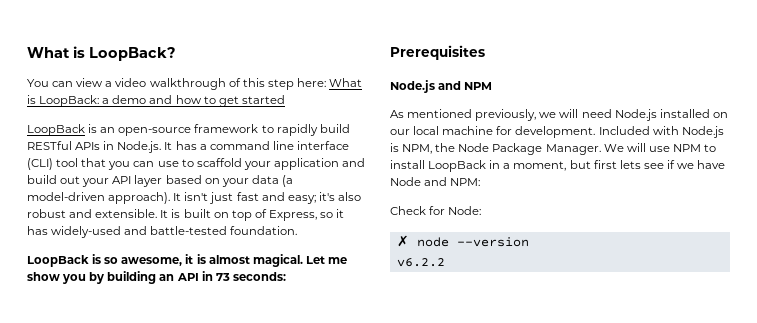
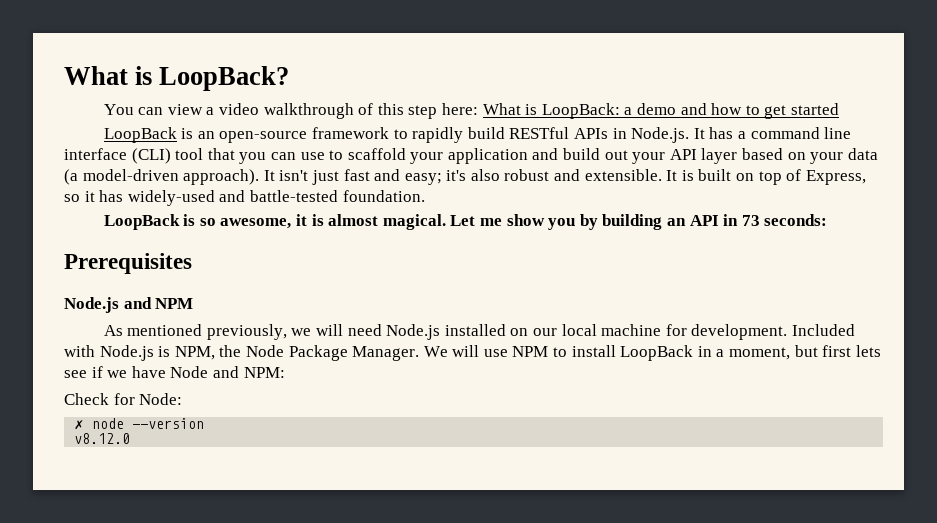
[396,258,445,267] v6.2.2 -> [74,433,131,444] v8.12.0

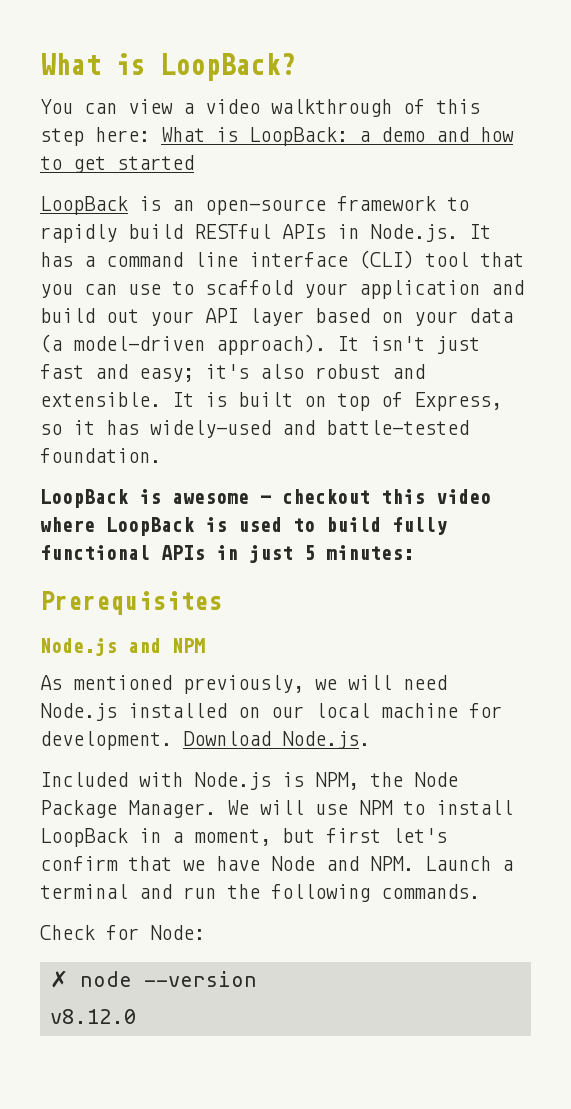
[199,214,828,230] so awesome, it is almost magical. Let me show you by building an API in 73 seconds: -> [172,489,491,504] [40,517,447,536] [40,545,414,563] awesome - checkout this video where LoopBack is used to build fully functional APIs in just 5 minutes:
(788, 332) none -> [183,731,370,749] Download Node.js. //
[855,345,881,357] [64,366,103,378] lets see if -> [392,828,447,843] [40,856,172,871] let's confirm that
[243,367,285,378] NPM: -> [370,856,513,871] [40,884,480,902] NPM. Launch a terminal and run the following commands.

